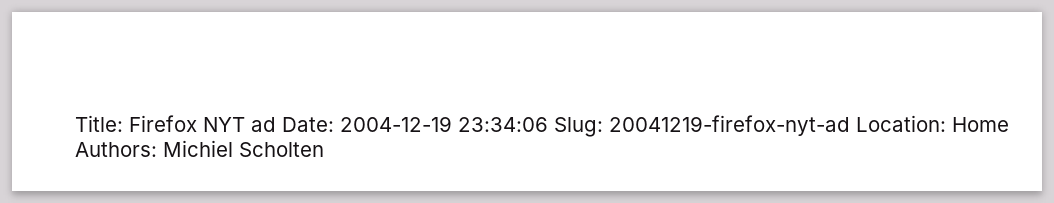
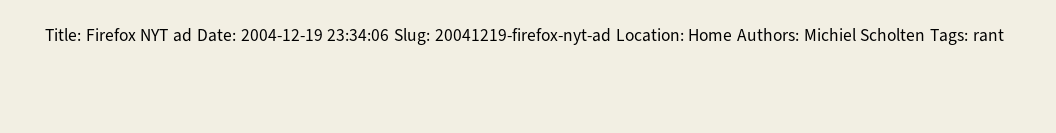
(324, 149) none -> [930,29,1004,45] Tags: rant

